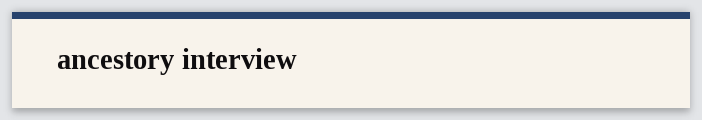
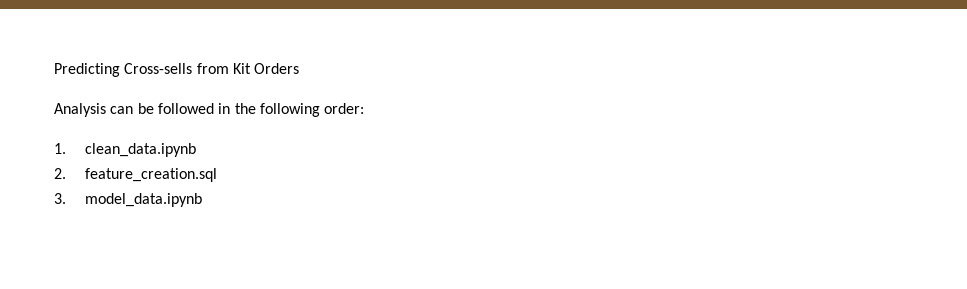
[57,48,297,75] ancestory interview -> [54,63,300,77] [54,103,365,117] [54,143,196,157] [54,168,217,182] [54,193,202,207] Predicting Cross-sells from Kit Orders // Analysis can be followed in the following order: // 1. clean_data.ipynb // 2. feature_creation.sql // 3. model_data.ipynb

